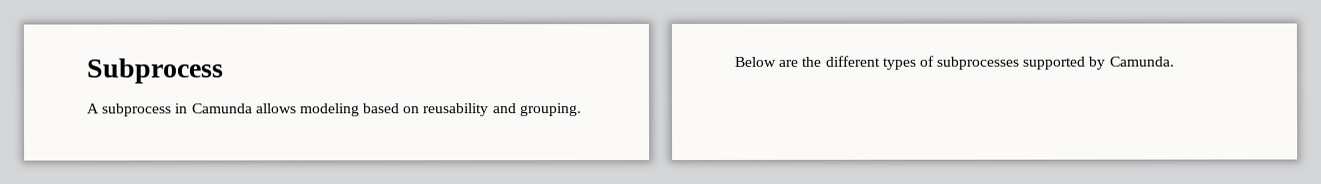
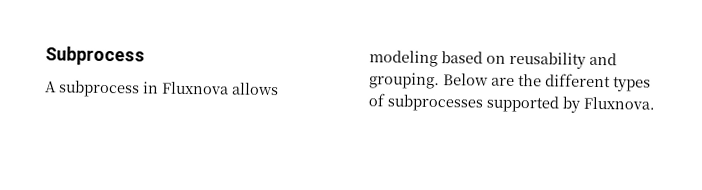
[191,103,253,114] Camunda -> [162,81,229,95] Fluxnova
[1108,56,1174,67] Camunda. -> [583,96,655,110] Fluxnova.

